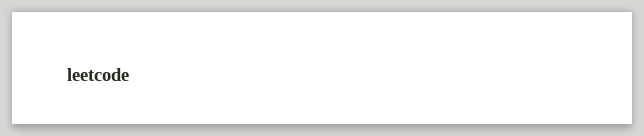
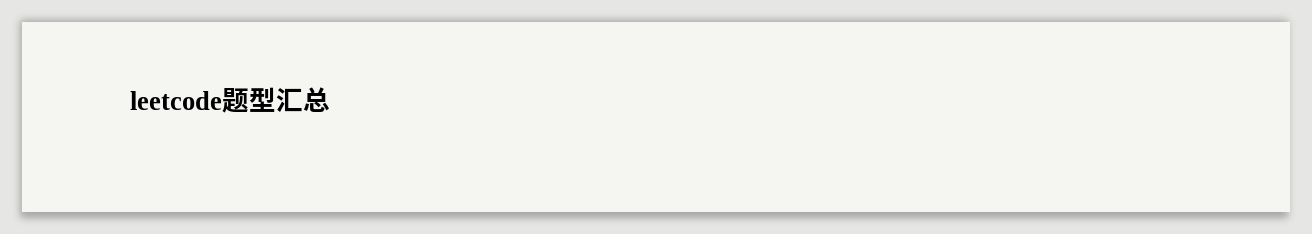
(129, 74) none -> [222,87,330,113] 题型汇总

